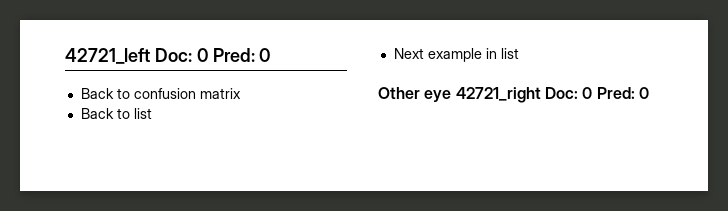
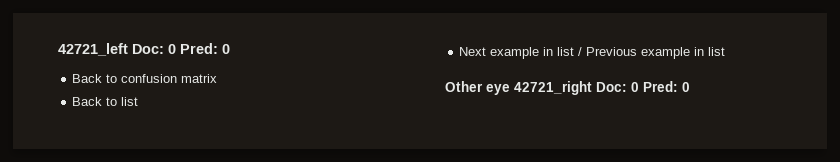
(519, 53) none -> [578,47,726,59] / Previous example in list

